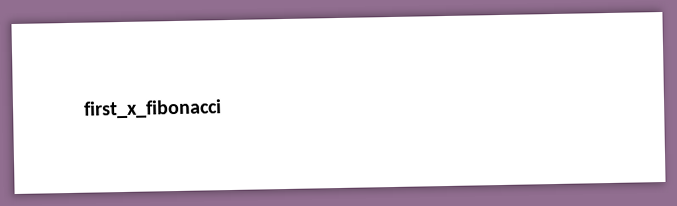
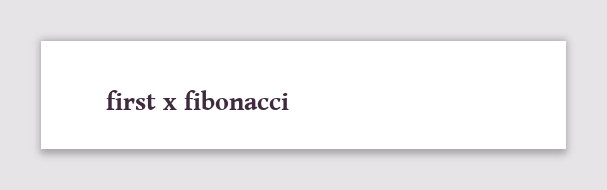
[83,99,222,119] first_x_fibonacci -> [106,90,290,110] first x fibonacci

